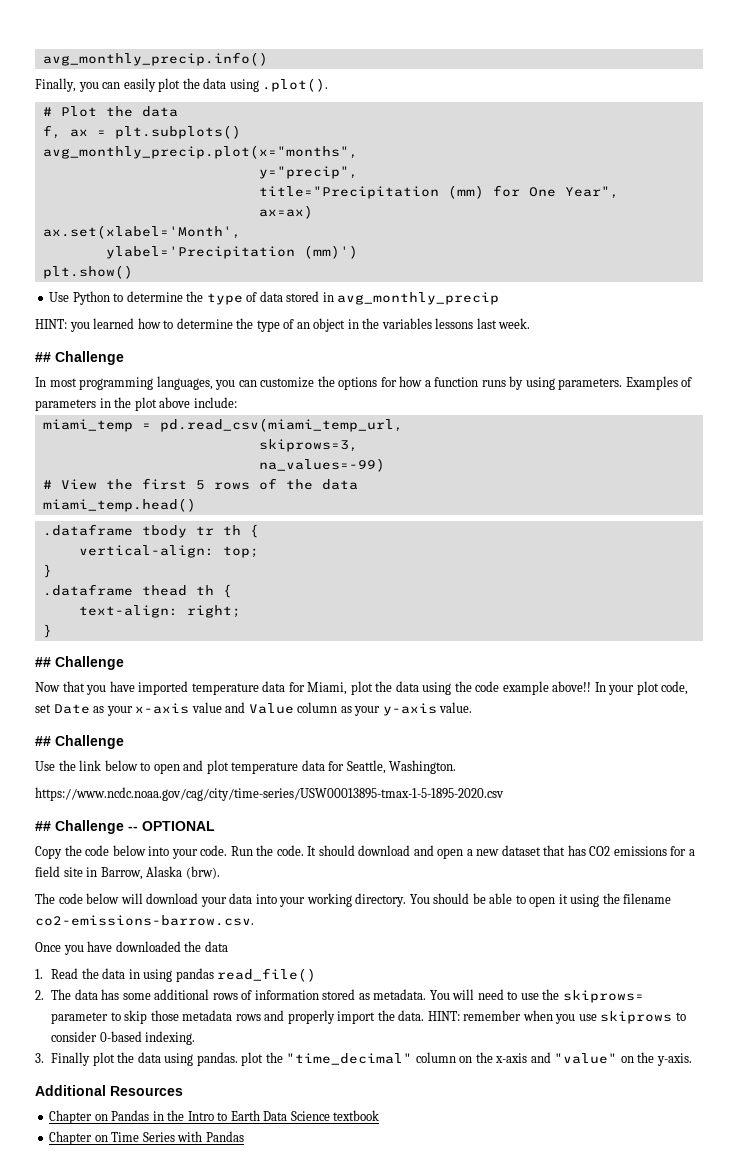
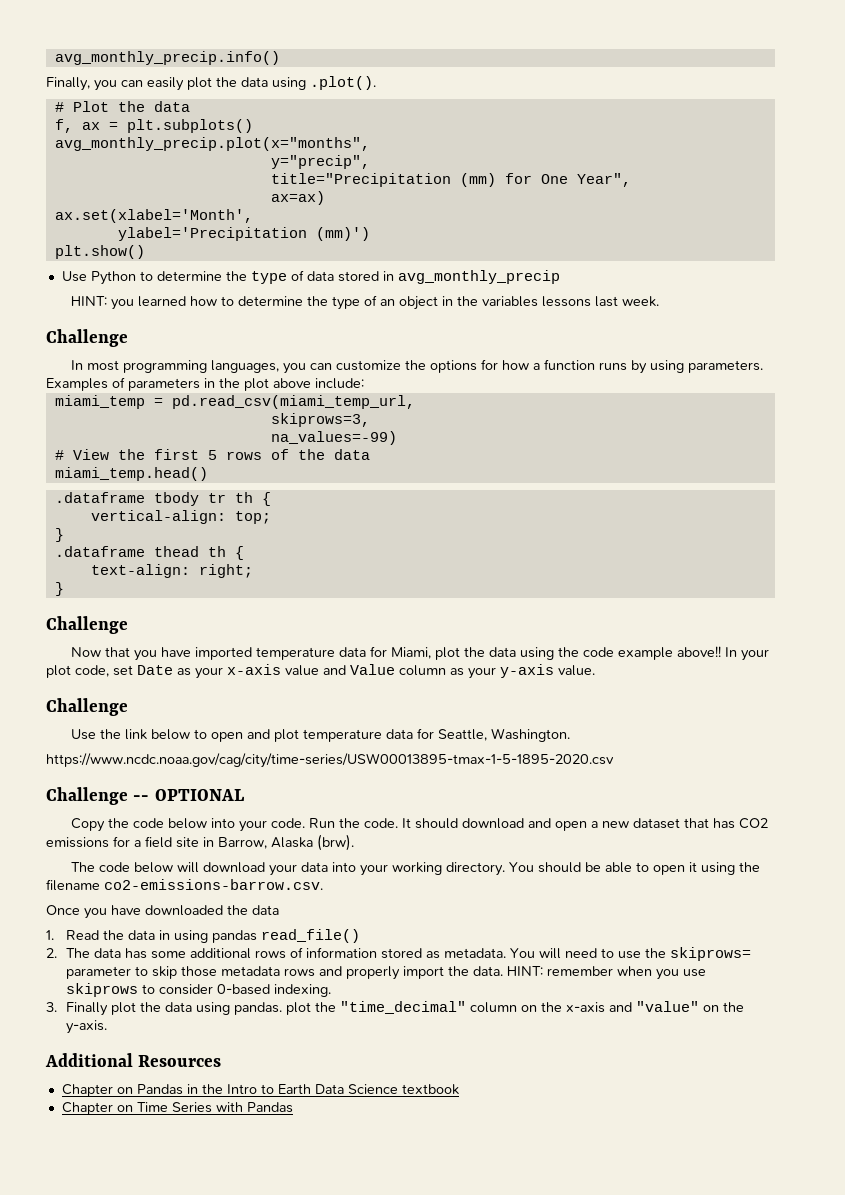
[35,352,51,362] ## -> (659, 301) none
[35,657,51,667] ## -> (64, 589) none
[35,736,51,746] ## -> (595, 670) none
[35,821,51,831] ## -> (614, 760) none

